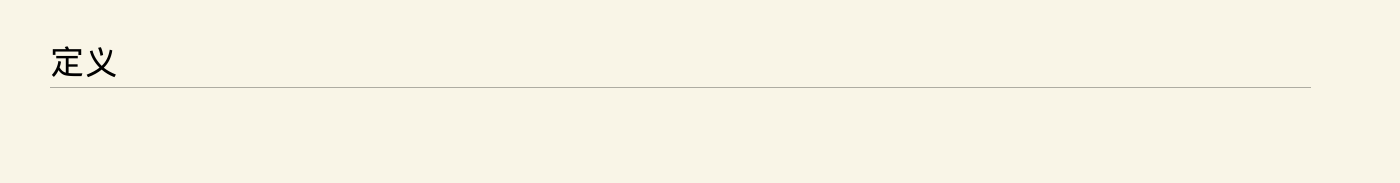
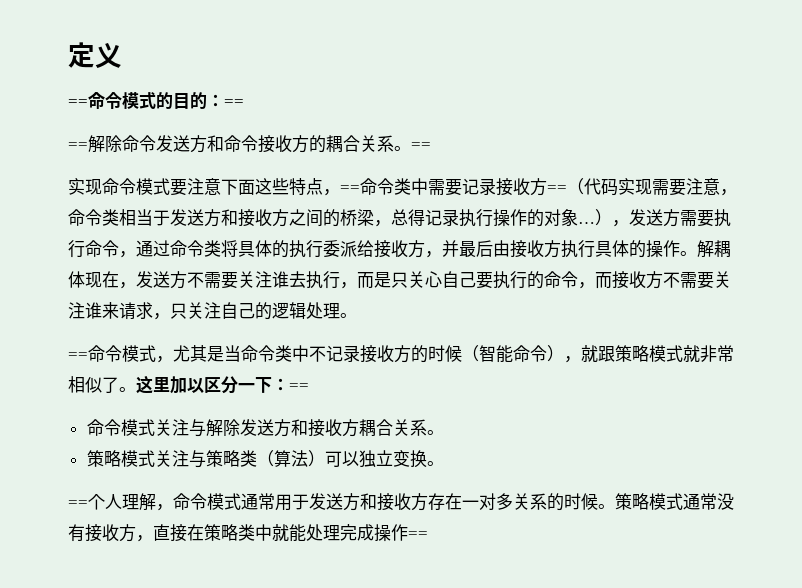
(118, 62) none -> [68,92,244,110] [68,135,431,153] [68,178,737,196] [68,209,731,227] [68,240,731,258] [68,271,731,289] [68,302,357,320] [68,345,734,363] [68,375,309,394] [86,419,444,437] [86,450,444,468] [68,493,734,511] [68,524,428,542] // ==命令模式的目的：== // ==解除命令发送方和命令接收方的耦合关系。== // 实现命令模式要注意下面这些特点，==命令类中需要记录接收方==（代码实现需要注意，命令类相当于发送方和接收方之间的桥梁，总得记录执行操作的对象…），发送方需要执行命令，通过命令类将具体的执行委派给接收方，并最后由接收方执行具体的操作。解耦体现在，发送方不需要关注谁去执行，而是只关心自己要执行的命令，而接收方不需要关注谁来请求，只关注自己的逻辑处理。 // ==命令模式，尤其是当命令类中不记录接收方的时候（智能命令），就跟策略模式就非常相似了。这里加以区分一下：== // 命令模式关注与解除发送方和接收方耦合关系。 // 策略模式关注与策略类（算法）可以独立变换。 // ==个人理解，命令模式通常用于发送方和接收方存在一对多关系的时候。策略模式通常没有接收方，直接在策略类中就能处理完成操作==

